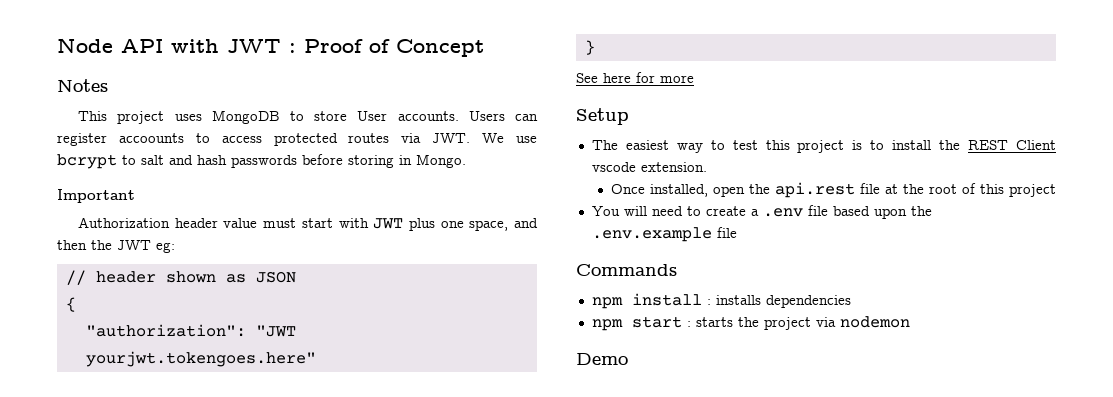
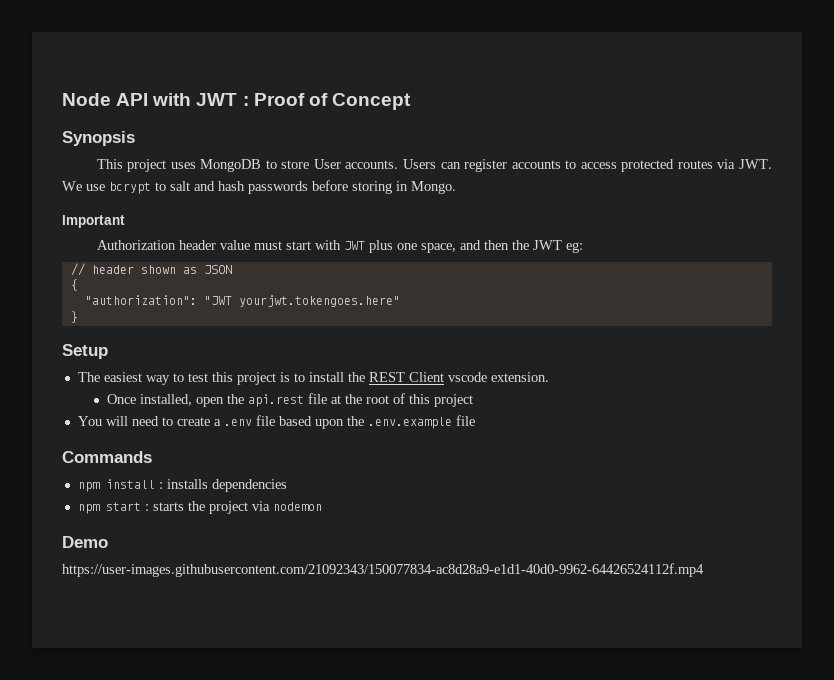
[57,79,108,92] Notes -> [62,131,135,146] Synopsis
[118,133,184,143] accoounts -> [511,160,561,169] accounts
[576,72,694,83] // See here for more -> (78, 317) none
(628, 359) none -> [62,563,704,577] // https://user-images.githubusercontent.com/21092343/150077834-ac8d28a9-e1d1-40d0-9962-64426524112f.mp4

